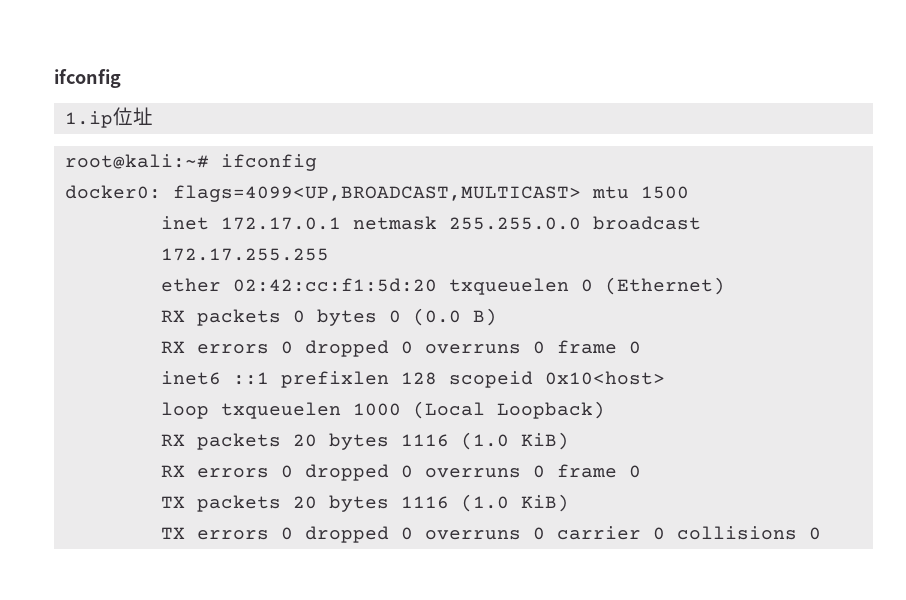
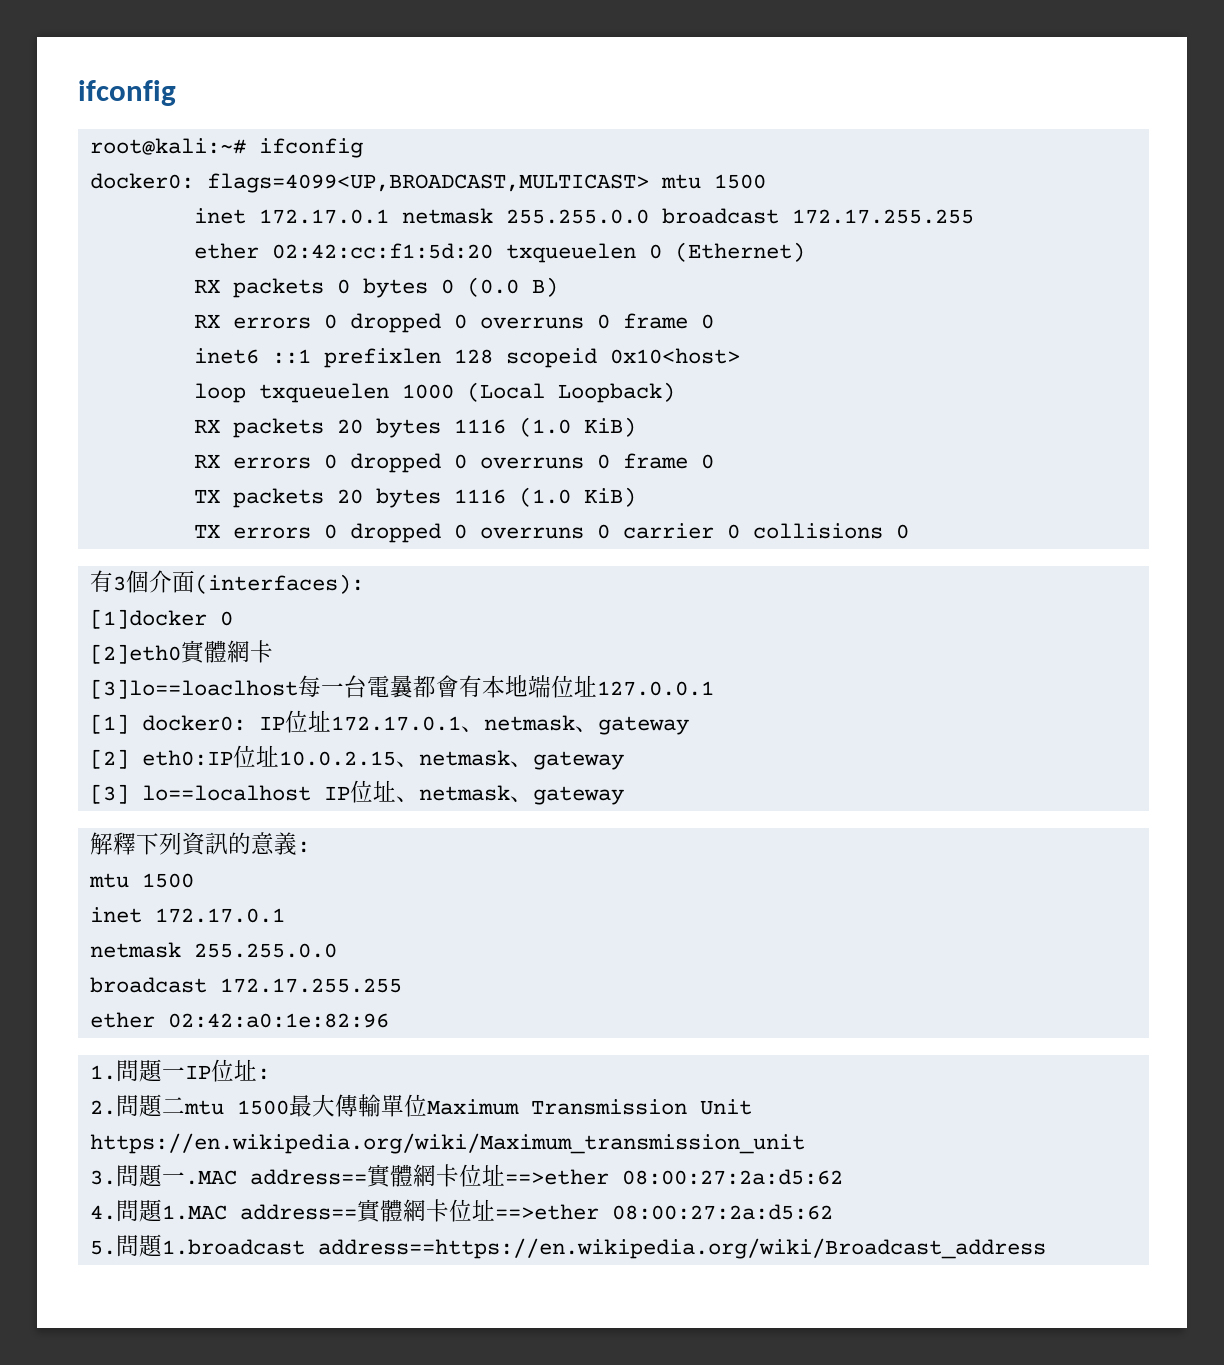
[54,69,121,88] [64,107,153,128] ifconfig // 1.ip位址 -> [78,80,176,106] ifconfig
(821, 533) none -> [90,570,364,594] [90,609,233,629] [90,640,273,664] [90,675,714,699] [90,710,689,735] [90,745,624,770] [90,780,624,805] [90,832,310,856] [89,873,194,888] [90,907,285,923] [90,942,337,958] [90,977,402,993] [90,1012,389,1028] [90,1059,270,1082] [90,1094,752,1117] [90,1133,805,1154] [90,1164,843,1188] [90,1199,833,1223] [90,1234,1046,1259] // 有3個介面(interfaces): // [1]docker 0 // [2]eth0實體網卡 // [3]lo==loaclhost每一台電曩都會有本地端位址127.0.0.1 // [1] docker0: IP位址172.17.0.1、netmask、gateway // [2] eth0:IP位址10.0.2.15、netmask、gateway // [3] lo==localhost IP位址、netmask、gateway // 解釋下列資訊的意義: // mtu 1500 // inet 172.17.0.1 // netmask 255.255.0.0 // broadcast 172.17.255.255 // ether 02:42:a0:1e:82:96 // 1.問題一IP位址: // 2.問題二mtu 1500最大傳輸單位Maximum Transmission Unit https://en.wikipedia.org/wiki/Maximum_transmission_unit // 3.問題一.MAC address==實體網卡位址==>ether 08:00:27:2a:d5:62 // 4.問題1.MAC address==實體網卡位址==>ether 08:00:27:2a:d5:62 // 5.問題1.broadcast address==https://en.wikipedia.org/wiki/Broadcast_address

